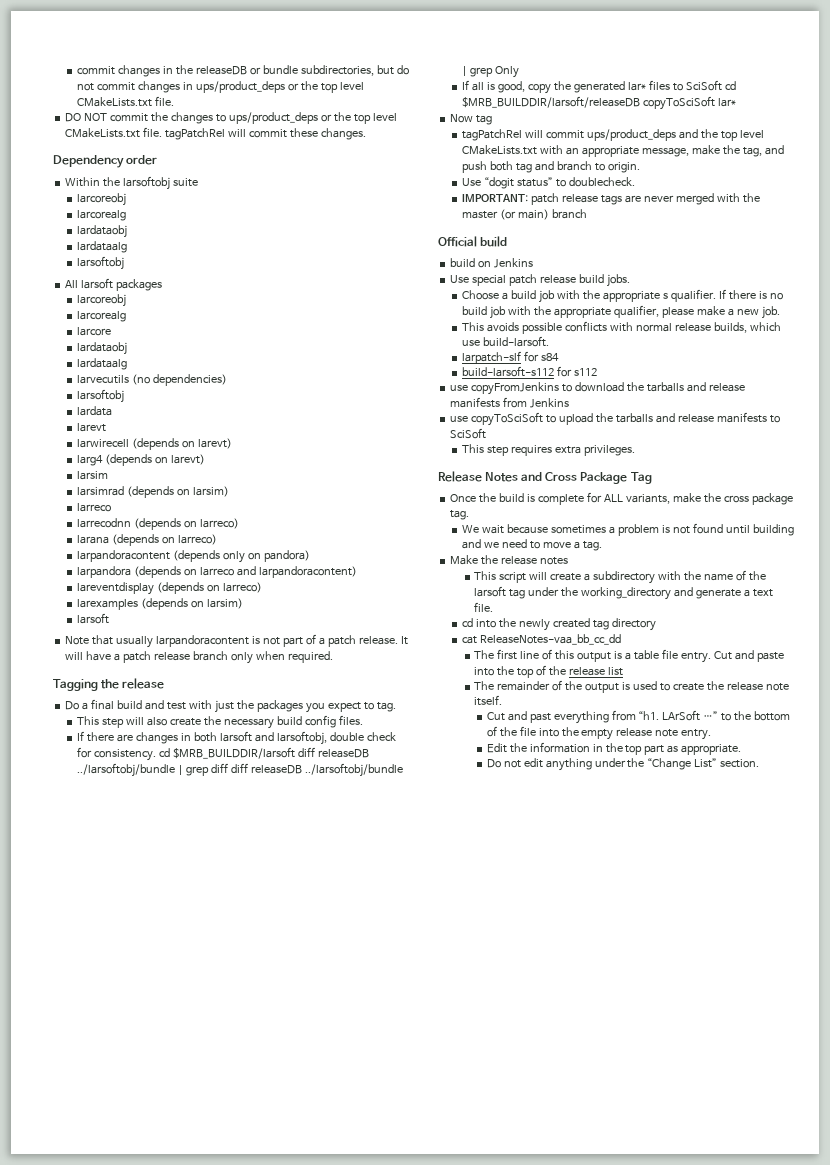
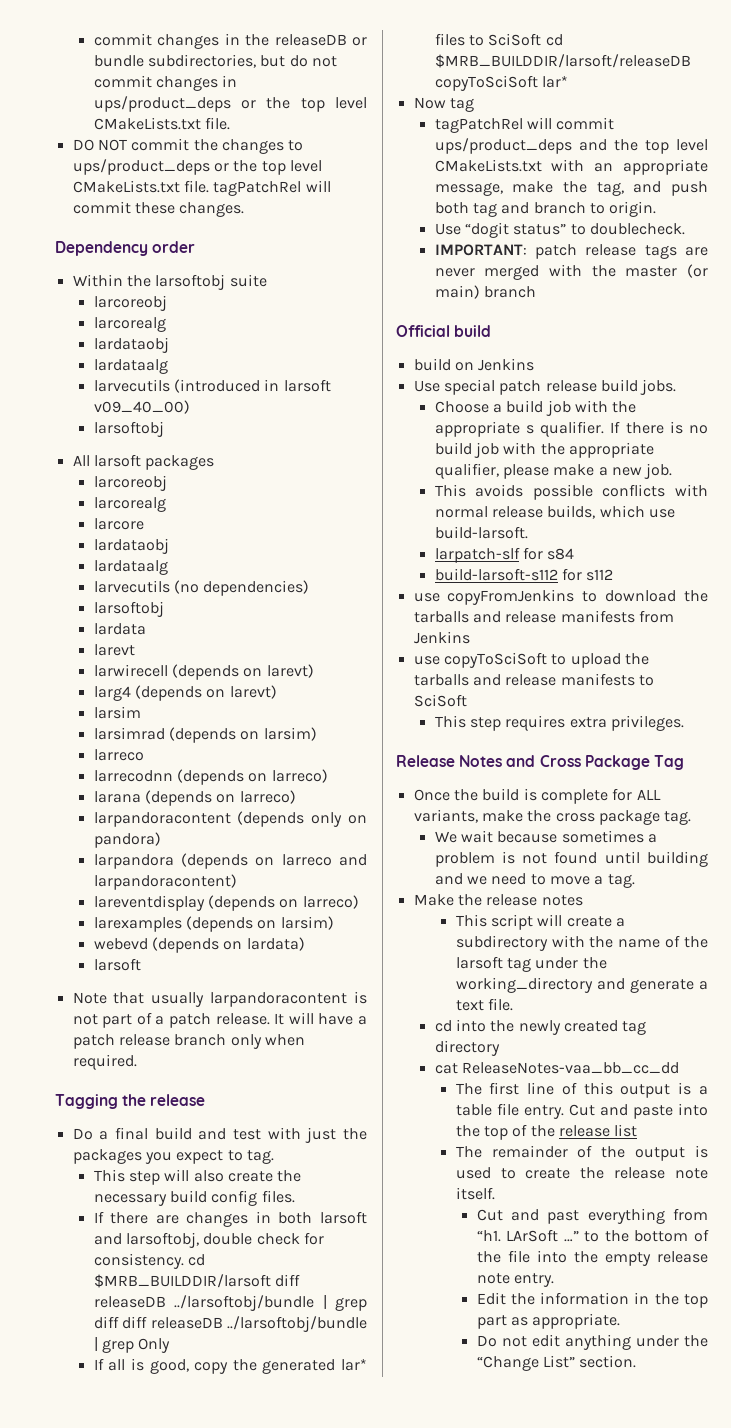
(128, 247) none -> [93,379,331,393] [93,400,190,414] // larvecutils (introduced in larsoft v09_40_00)
(244, 603) none -> [93,937,305,953] // webevd (depends on lardata)

